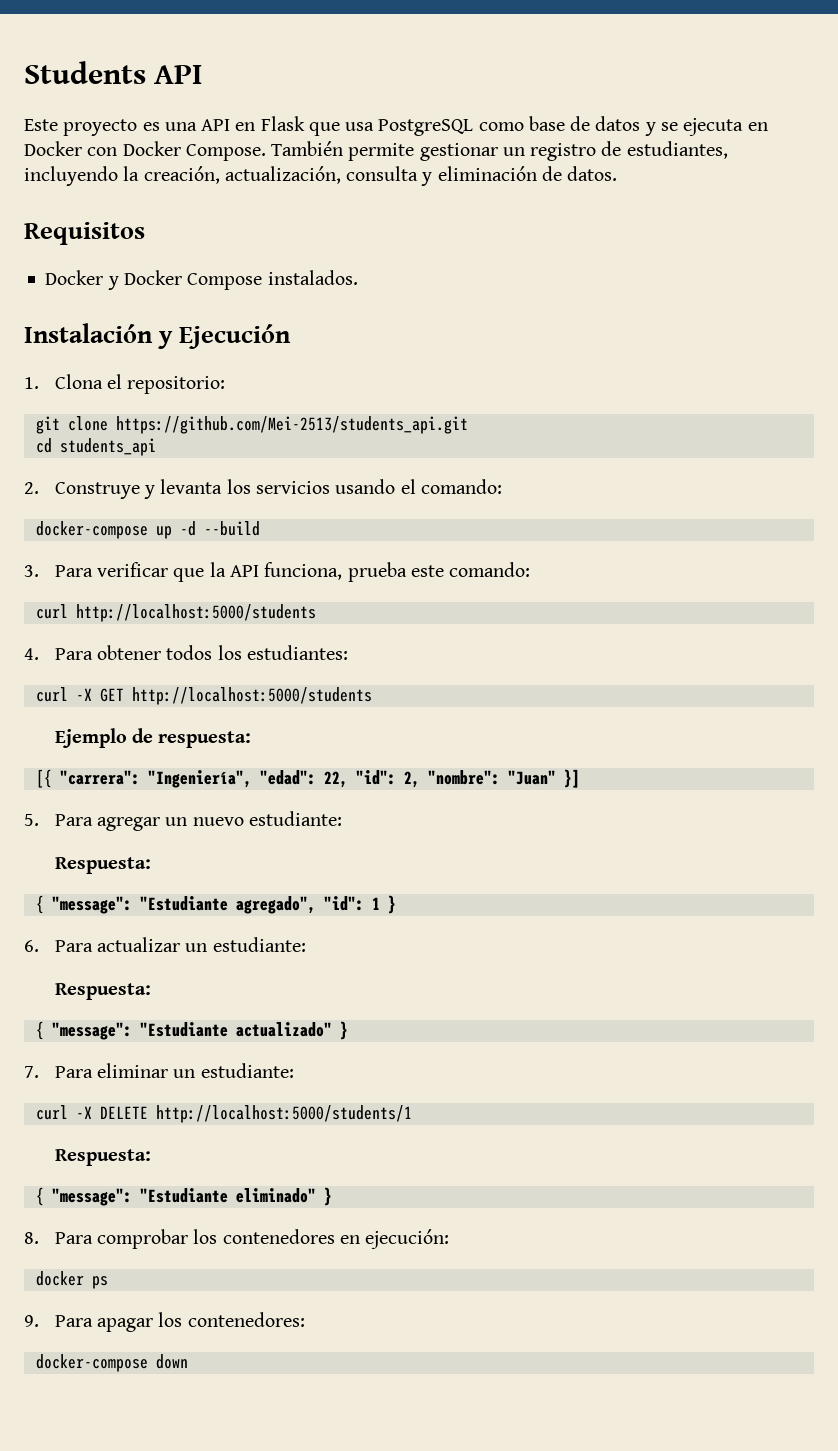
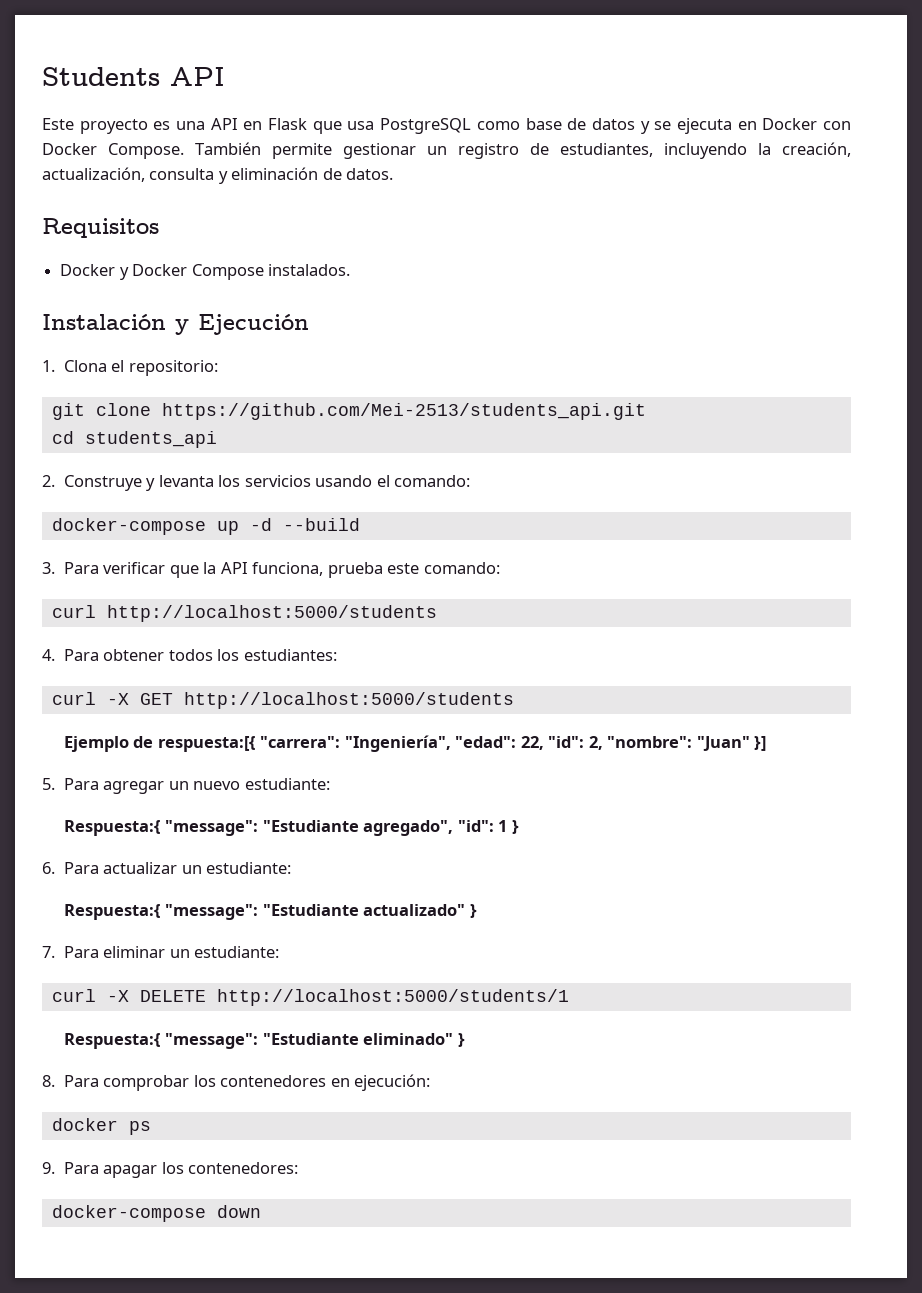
[158,731,252,748] [35,769,52,788] respuesta: // [{ -> [157,736,256,752] respuesta:[{
[54,857,151,874] [35,895,44,914] Respuesta: // { -> [63,820,161,836] Respuesta:{
[54,983,151,1000] [35,1021,44,1040] Respuesta: // { -> [63,904,161,920] Respuesta:{
[54,1149,151,1166] [35,1187,44,1206] Respuesta: // { -> [63,1033,161,1049] Respuesta:{

